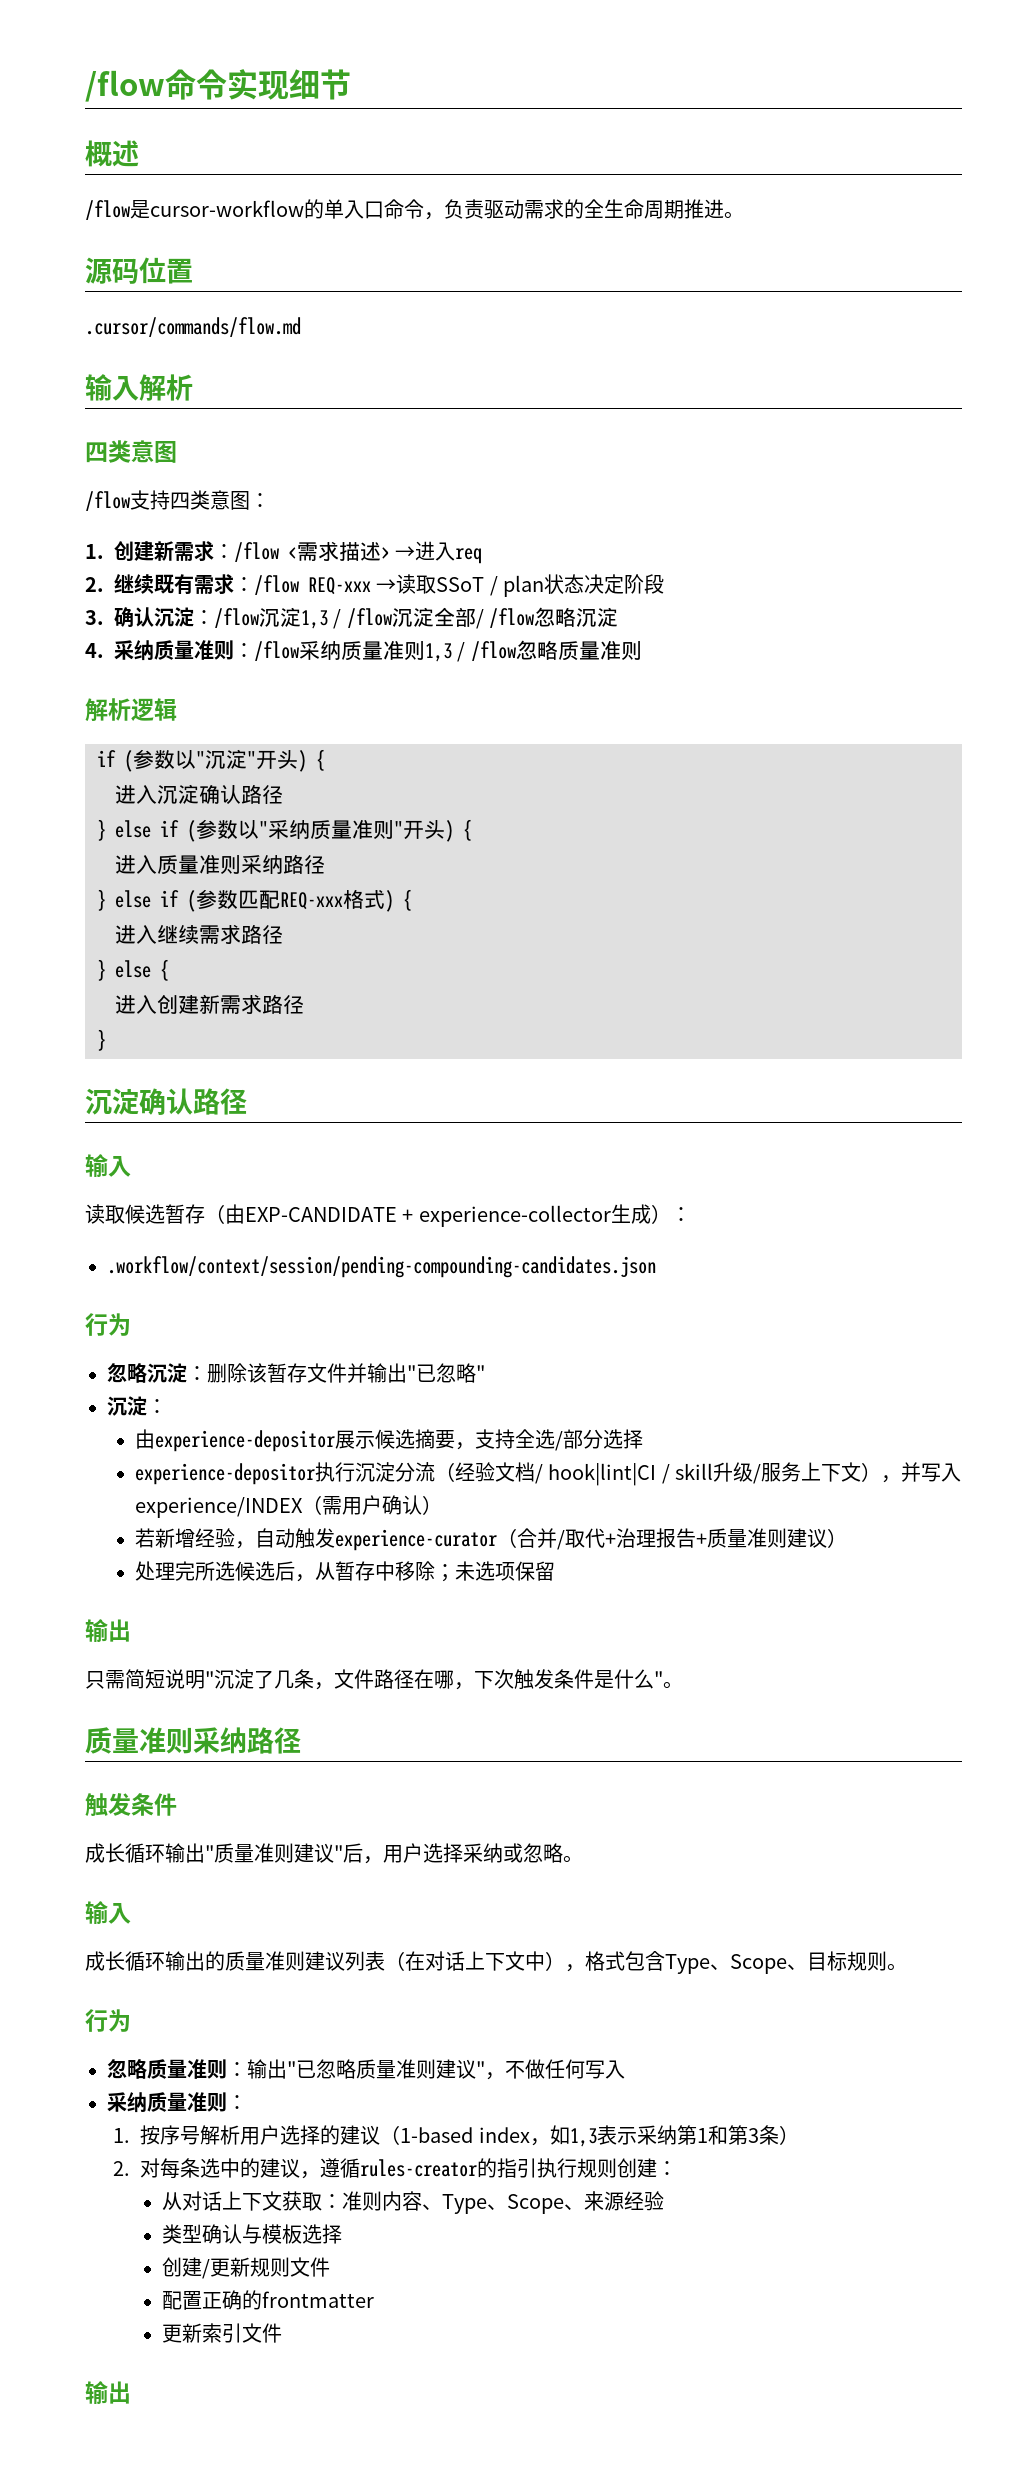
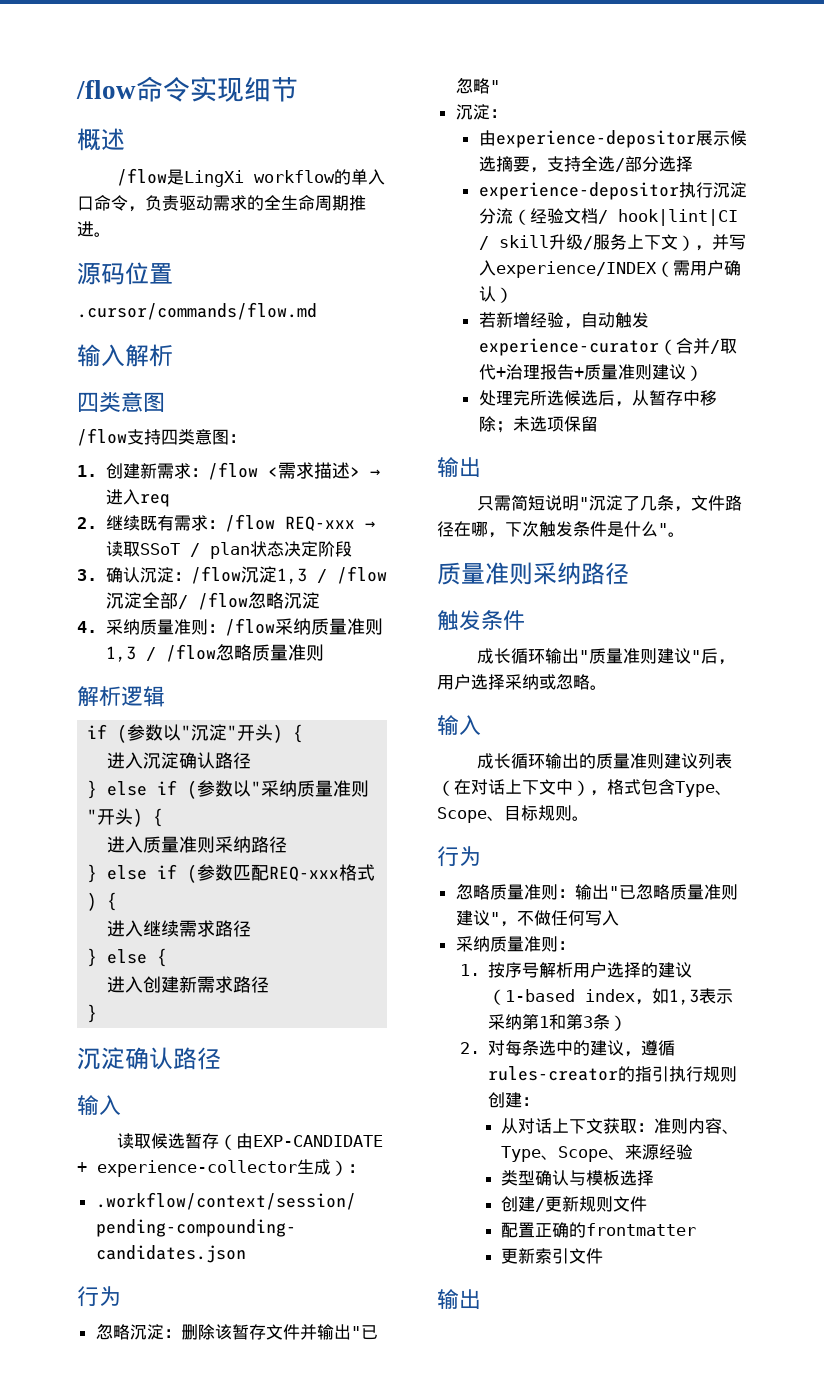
[150,200,304,217] cursor-workflow -> [184,170,336,187] LingXi workflow

